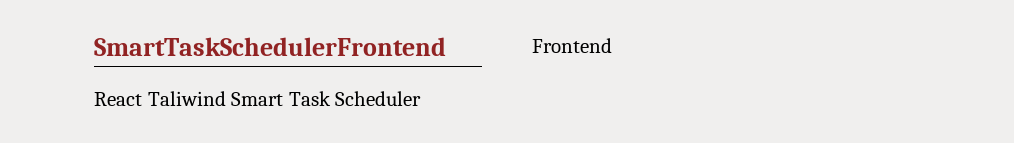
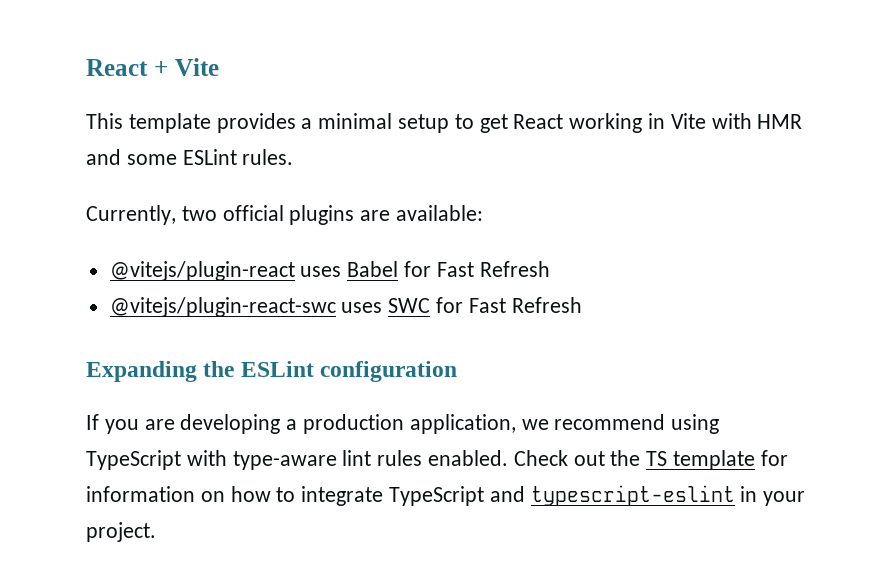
[94,37,446,56] [94,91,422,106] [532,38,612,53] SmartTaskSchedulerFrontend // React Taliwind Smart Task Scheduler Frontend -> [86,58,219,76] [86,113,803,133] [86,149,294,165] [86,205,484,225] [109,261,550,281] [109,297,582,317] [86,361,458,382] [86,414,720,434] [86,450,788,470] [86,485,806,506] [86,522,156,542] React + Vite // This template provides a minimal setup to get React working in Vite with HMR and some ESLint rules. // Currently, two official plugins are available: // @vitejs/plugin-react uses Babel for Fast Refresh // @vitejs/plugin-react-swc uses SWC for Fast Refresh // Expanding the ESLint configuration // If you are developing a production application, we recommend using TypeScript with type-aware lint rules enabled. Check out the TS template for information on how to integrate TypeScript and typescript-eslint in your project.

